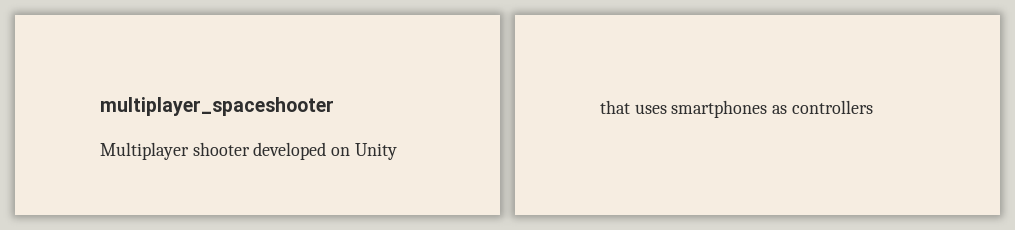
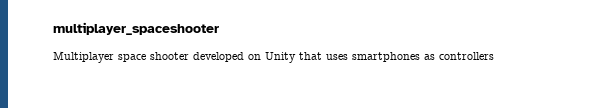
(189, 151) none -> [118,54,146,62] space

